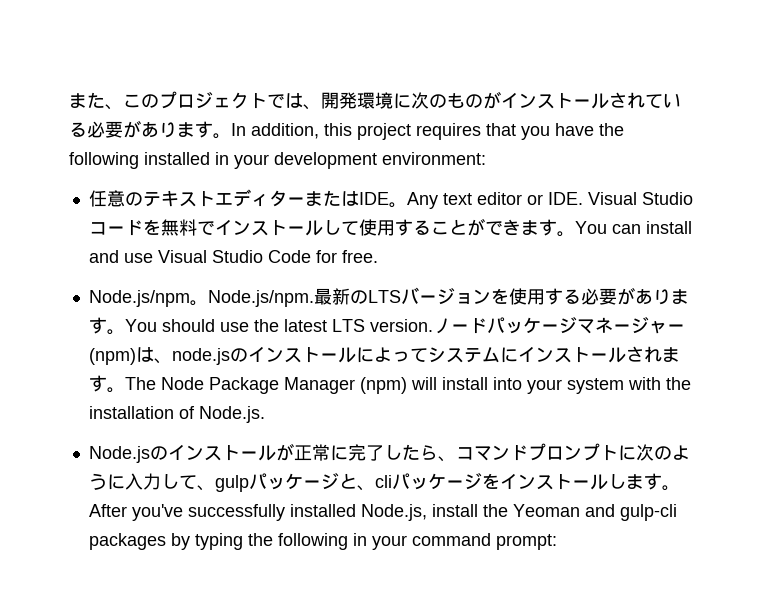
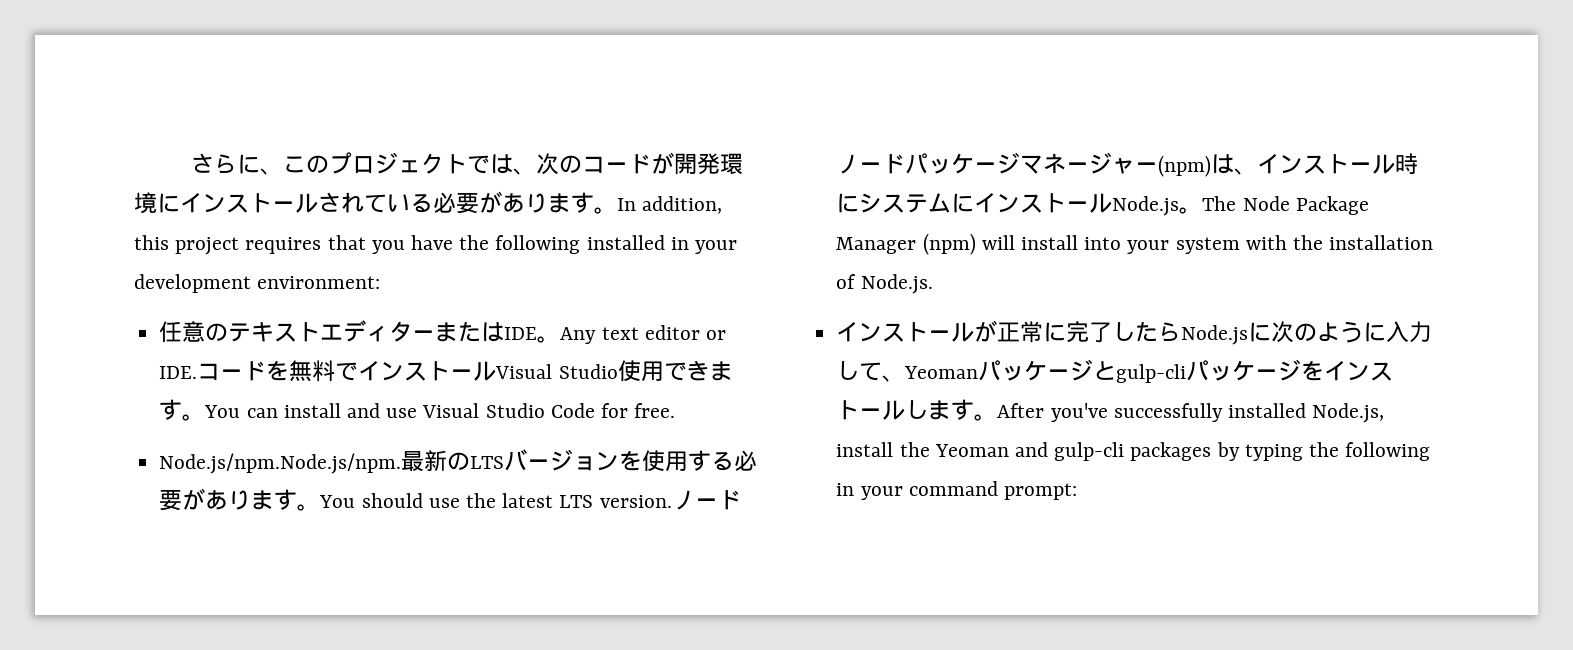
[69,92,105,108] また -> [191,153,261,174] さらに
[321,91,501,109] 開発環境に次のものが -> [536,152,744,175] [134,192,180,214] 次のコードが開発環境に
[587,192,693,205] Visual Studio -> (198, 372) none
[322,218,485,236] して使用することが -> [495,360,664,382] Visual Studio使用
[88,290,314,307] Node.js/npm。Node.js/npm. -> [159,453,402,474] Node.js/npm.Node.js/npm.
(487, 326) none -> [836,154,906,174] ノード
[171,346,428,365] node.jsのインストールによって -> [1257,153,1419,175] [836,193,860,213] インストール時に
[625,346,680,363] [88,375,107,392] されます -> [1112,196,1180,216] Node.js
[88,446,168,463] Node.jsの -> (933, 284) none
[437,443,618,462] 、コマンドプロンプト -> [1181,325,1249,345] Node.js
[214,475,249,492] gulp -> [904,366,979,379] Yeoman
[356,475,392,491] 、cli -> [1116,364,1187,383] gulp-cli

